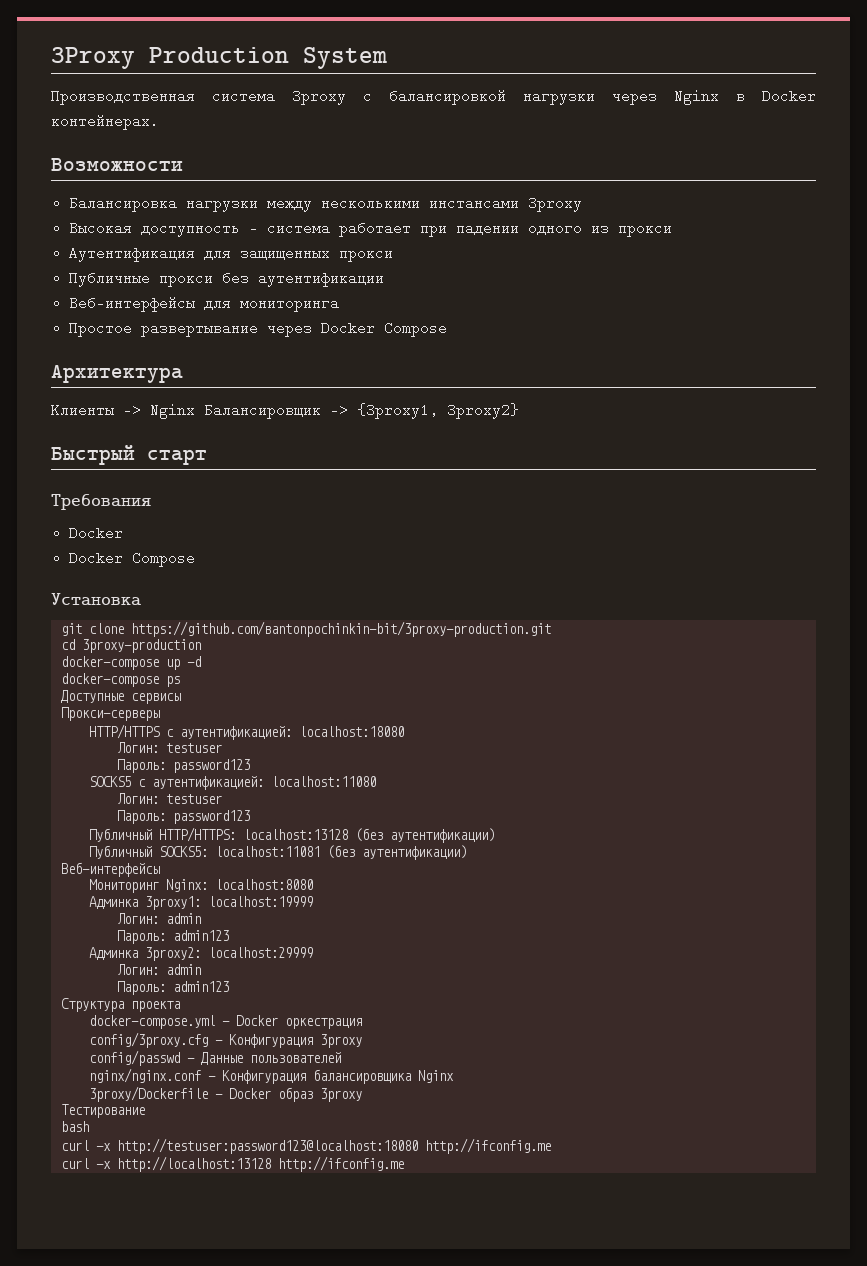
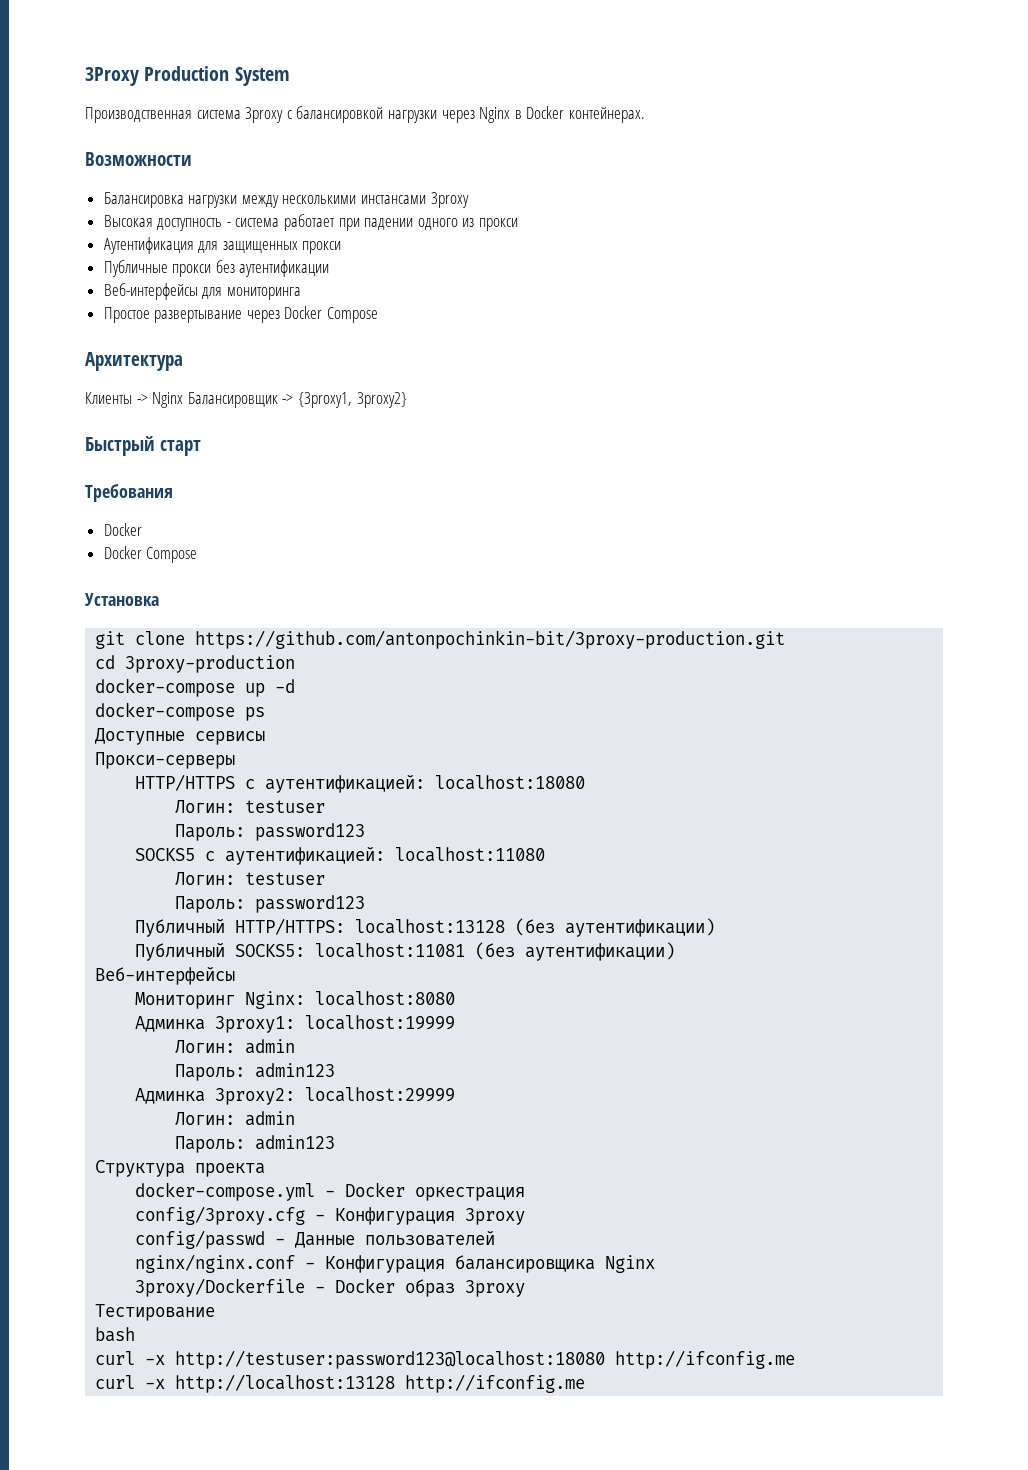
[130,621,551,637] https://github.com/вantonpochinkin-bit/3proxy-production.git -> [195,630,786,649] https://github.com/antonpochinkin-bit/3proxy-production.git

